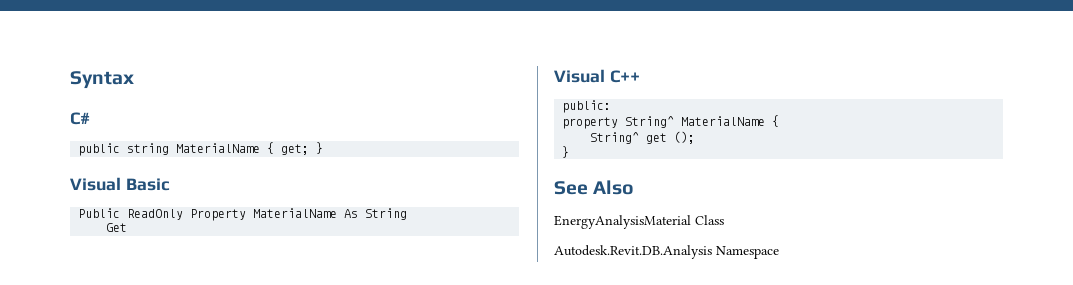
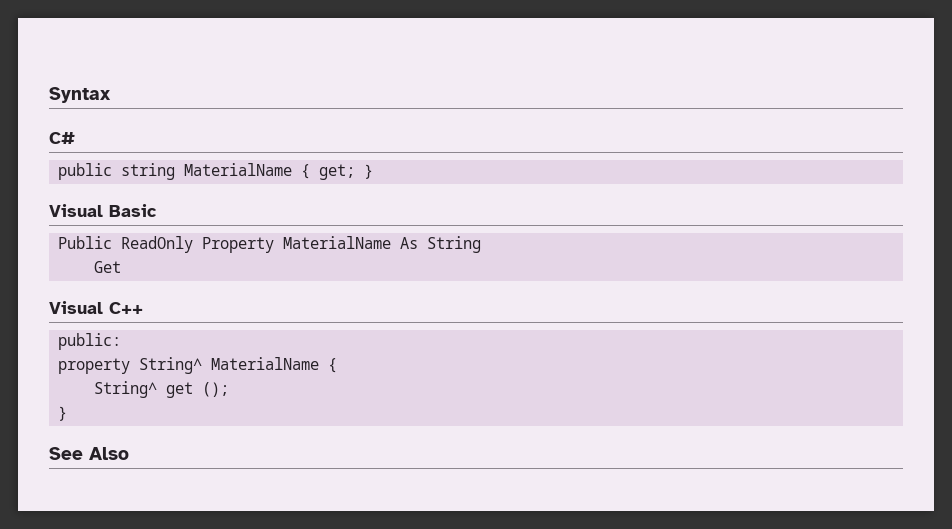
[554,215,724,229] [554,245,779,259] // EnergyAnalysisMaterial Class // Autodesk.Revit.DB.Analysis Namespace -> (129, 453) none

